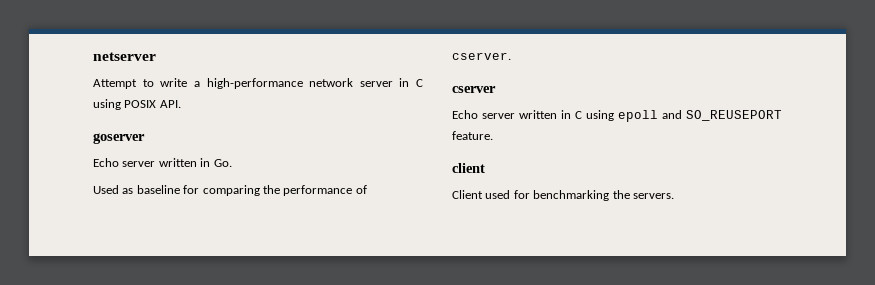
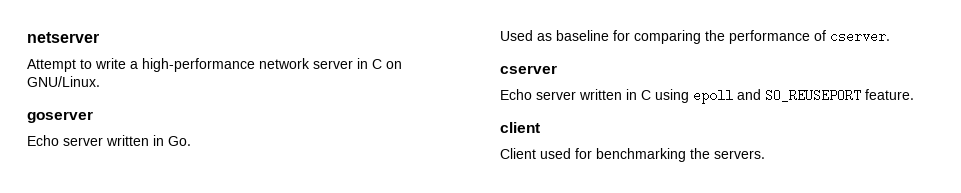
[93,99,181,110] using POSIX API. -> [386,61,402,69] [27,76,100,87] on GNU/Linux.

